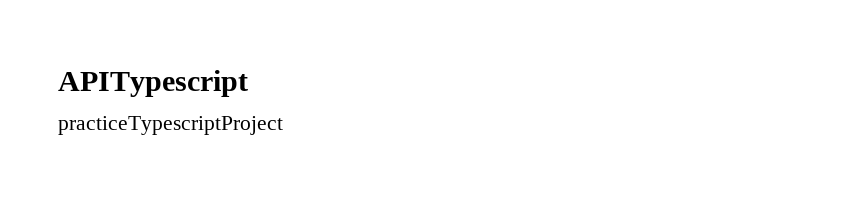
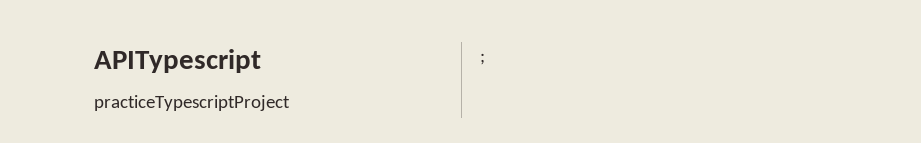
(283, 125) none -> [480,53,485,65] // ;

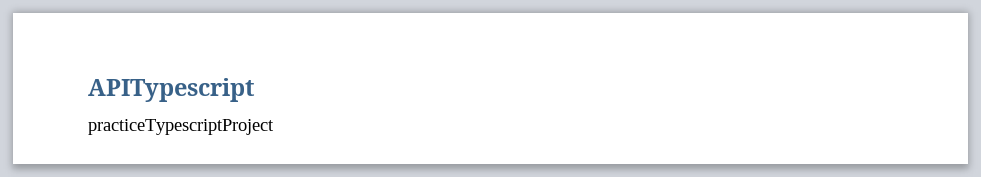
[480,53,485,65] // ; -> (274, 127) none

